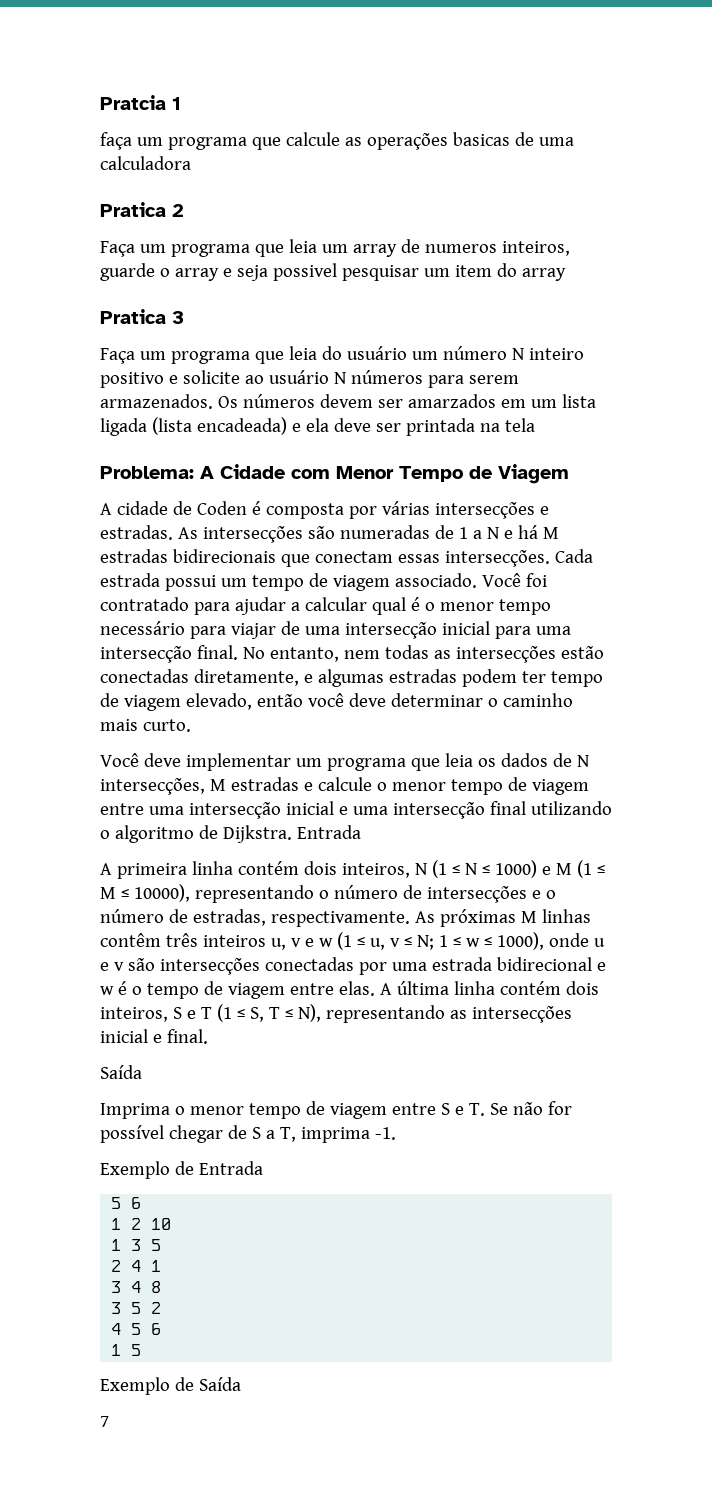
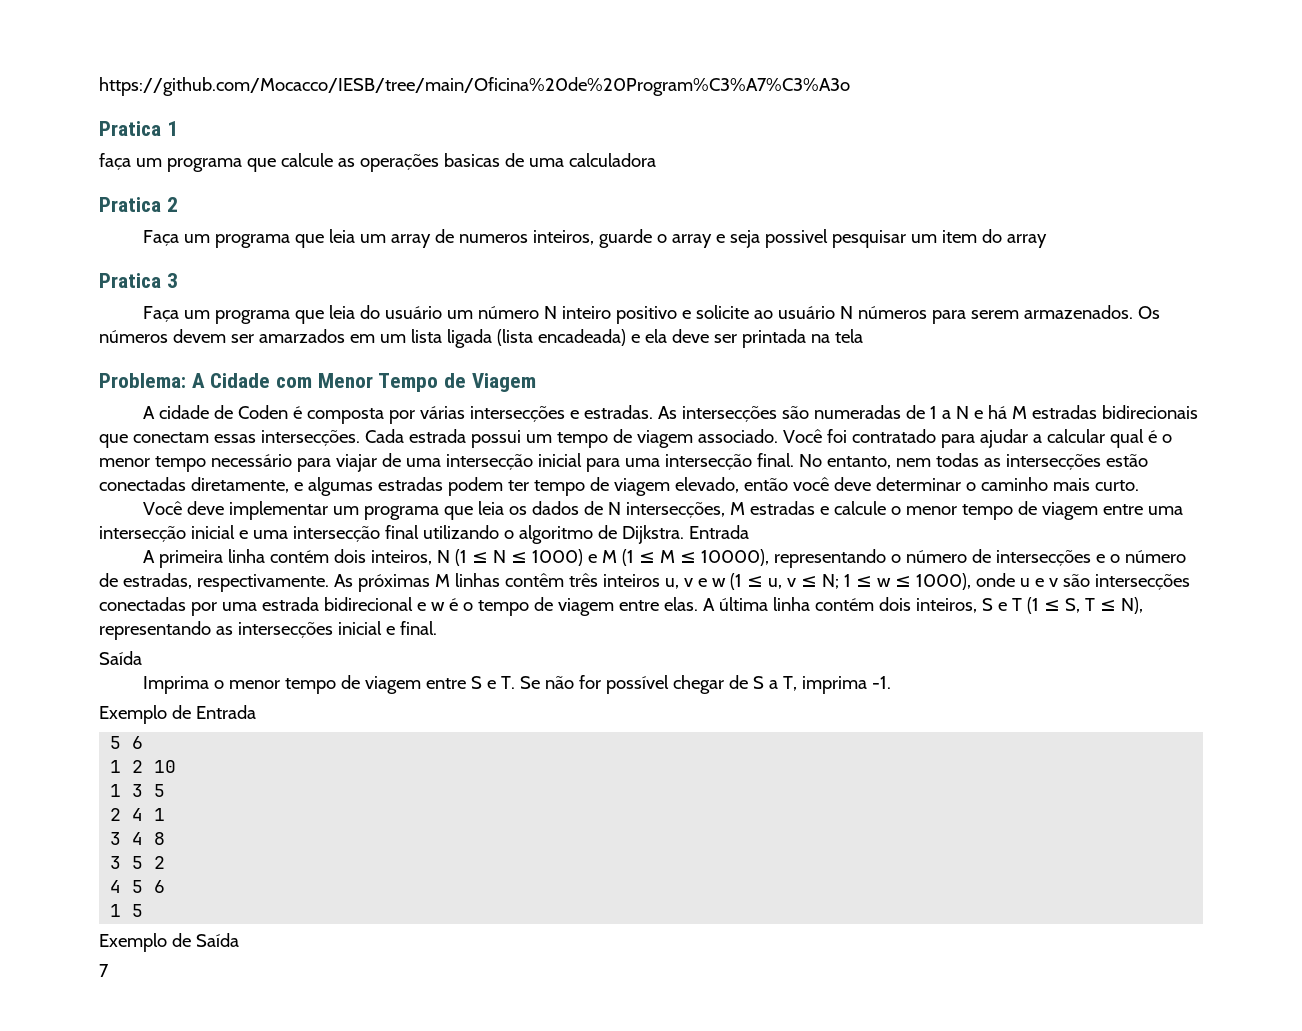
[100,95,166,110] Pratcia -> [99,77,850,96] [99,121,161,136] https://github.com/Mocacco/IESB/tree/main/Oficina%20de%20Program%C3%A7%C3%A3o // Pratica

